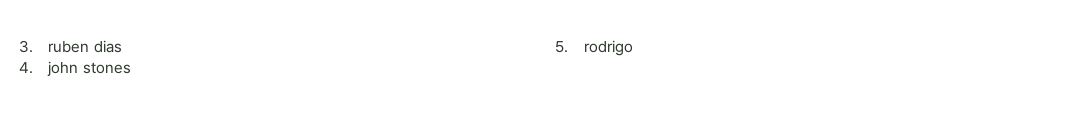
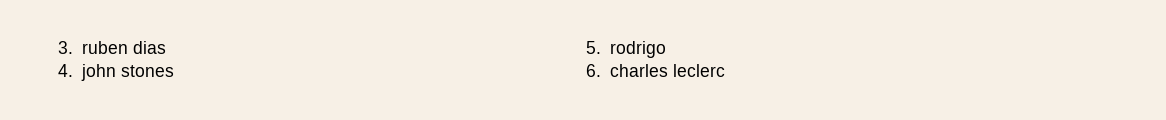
(634, 48) none -> [586,64,725,77] // 6. charles leclerc

